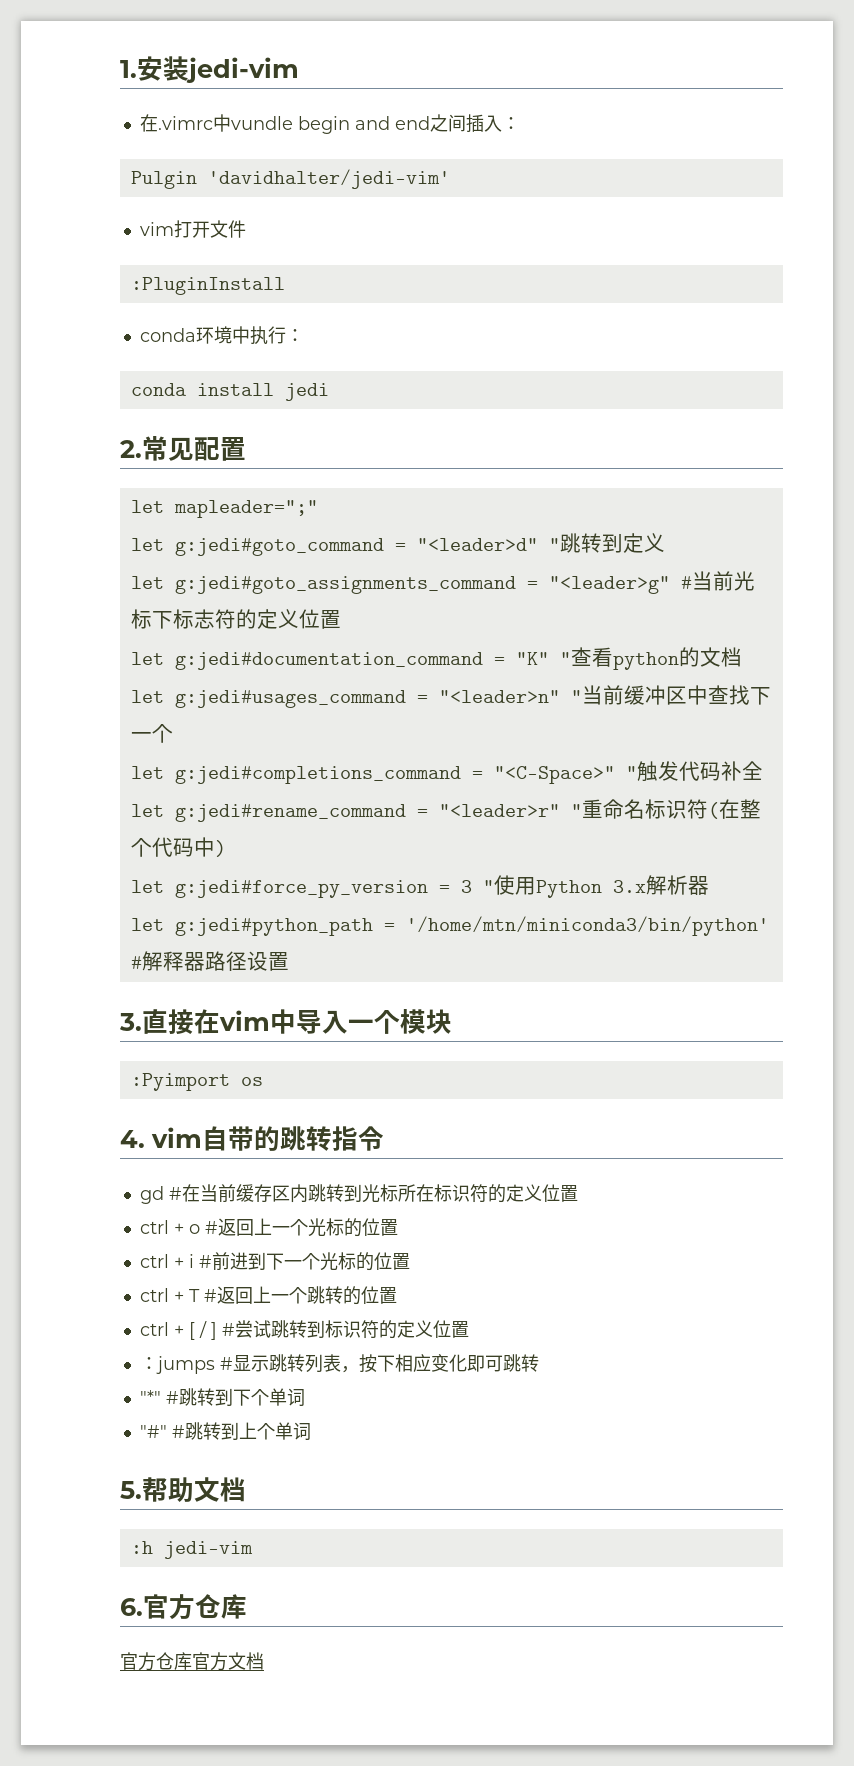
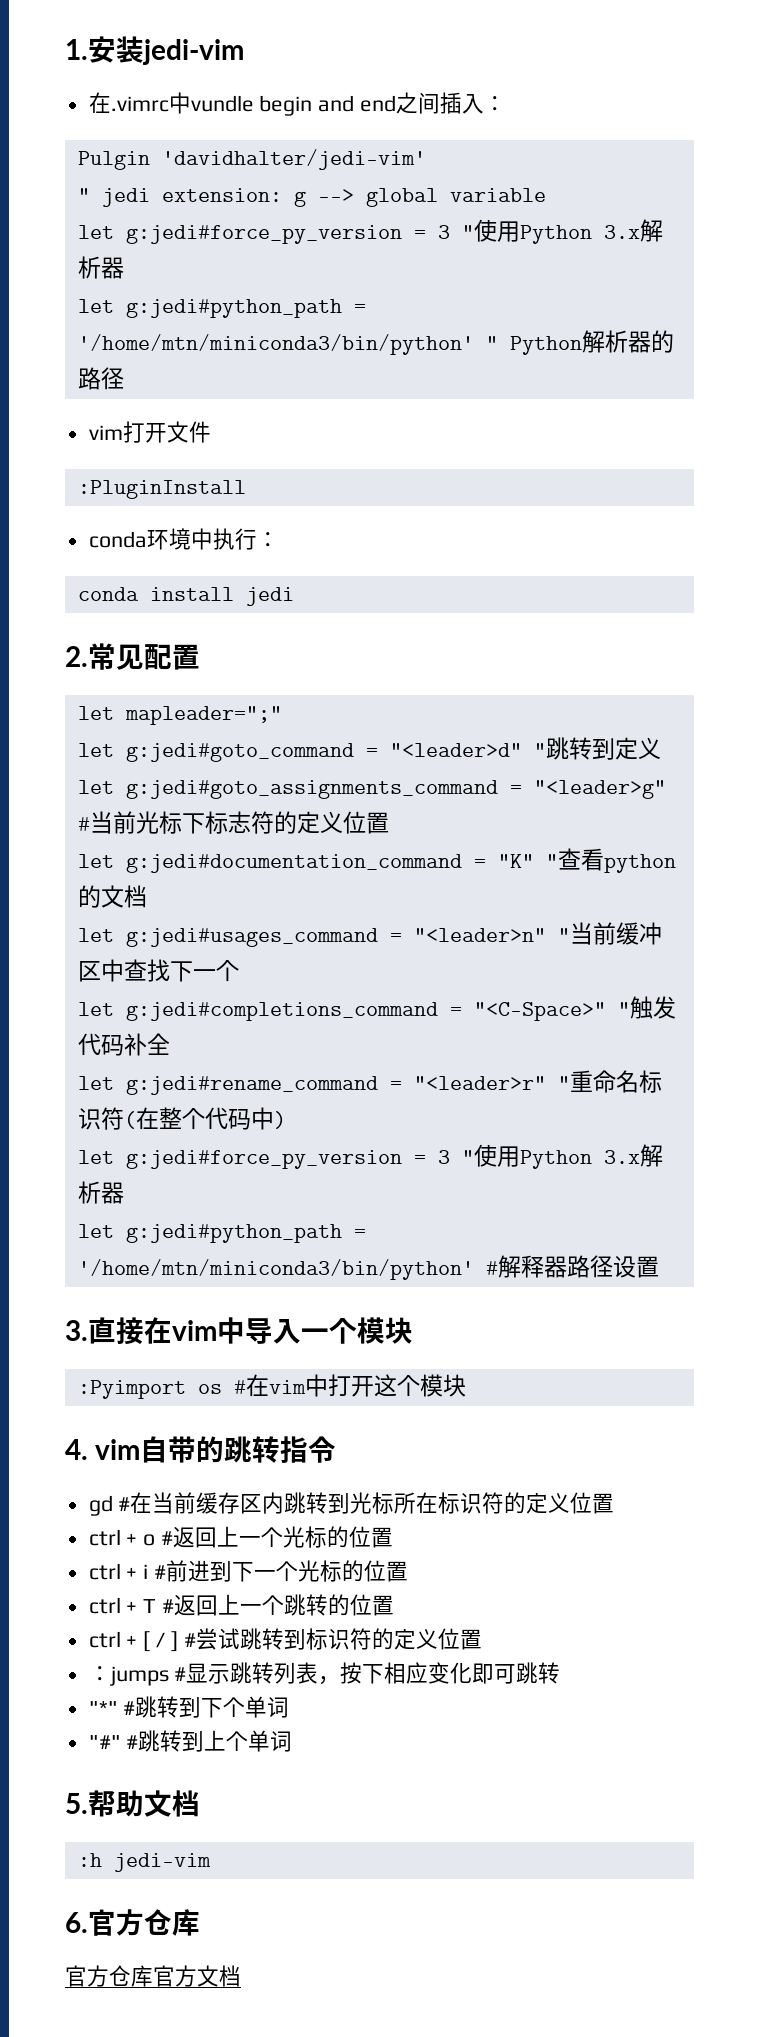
(450, 179) none -> [77,188,546,207] [77,219,663,244] [77,256,124,279] [77,299,366,318] [77,330,674,355] [77,367,124,390] // " jedi extension: g --> global variable // let g:jedi#force_py_version = 3 "使用Python 3.x解析器 // let g:jedi#python_path = '/home/mtn/miniconda3/bin/python' " Python解析器的路径
(263, 1081) none -> [233,1374,466,1397] #在vim中打开这个模块

